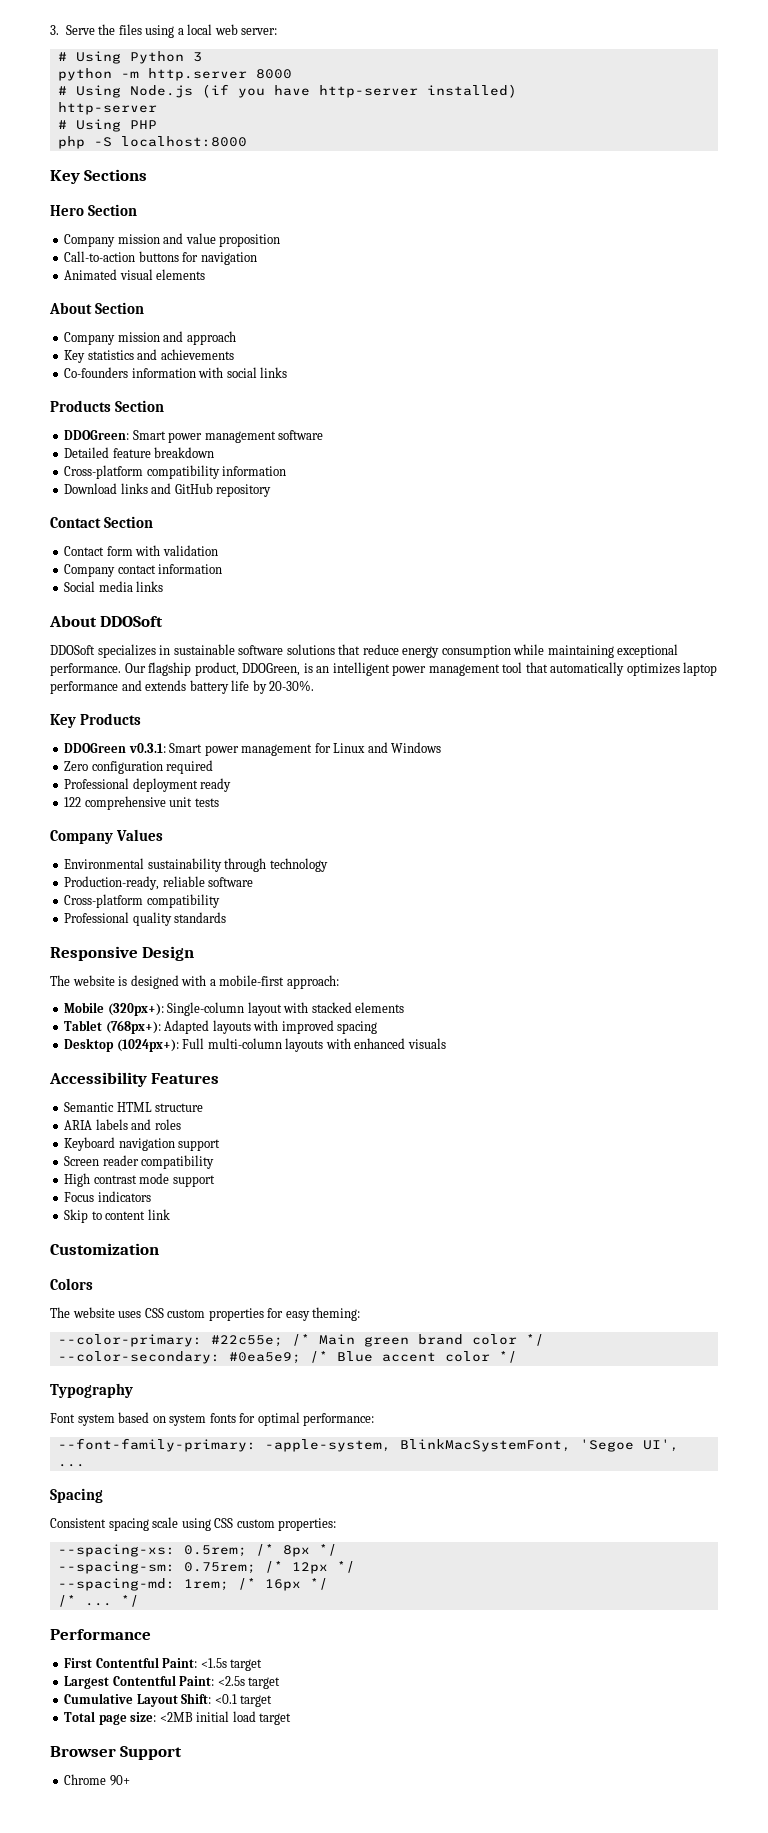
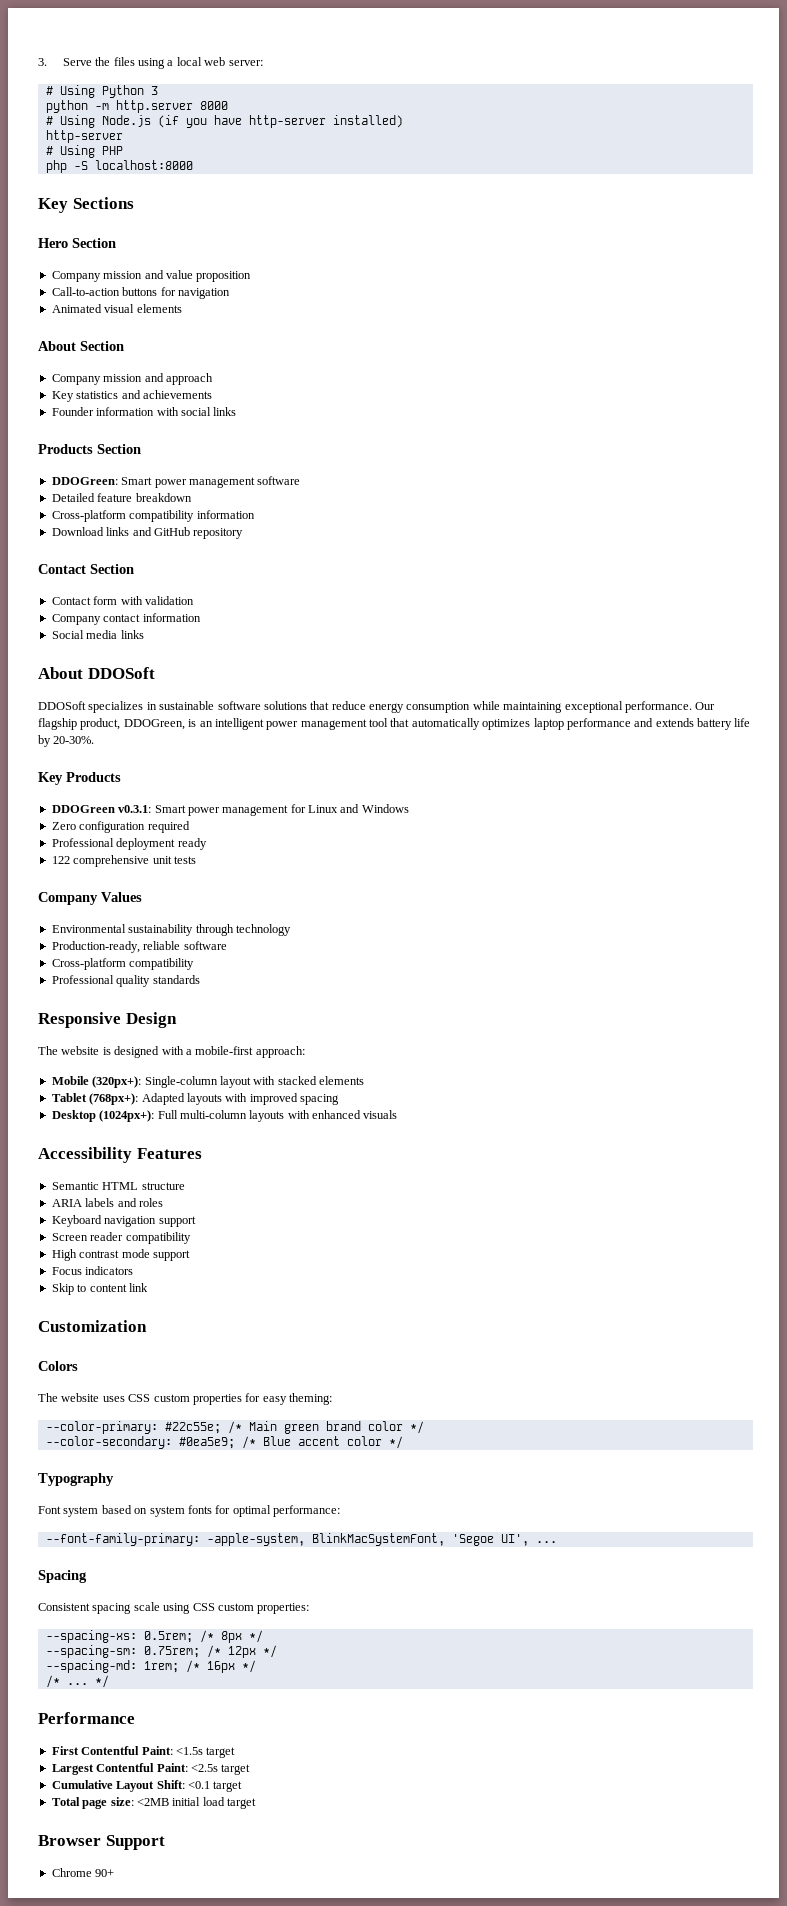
[64,367,129,378] Co-founders -> [51,407,94,416] Founder

